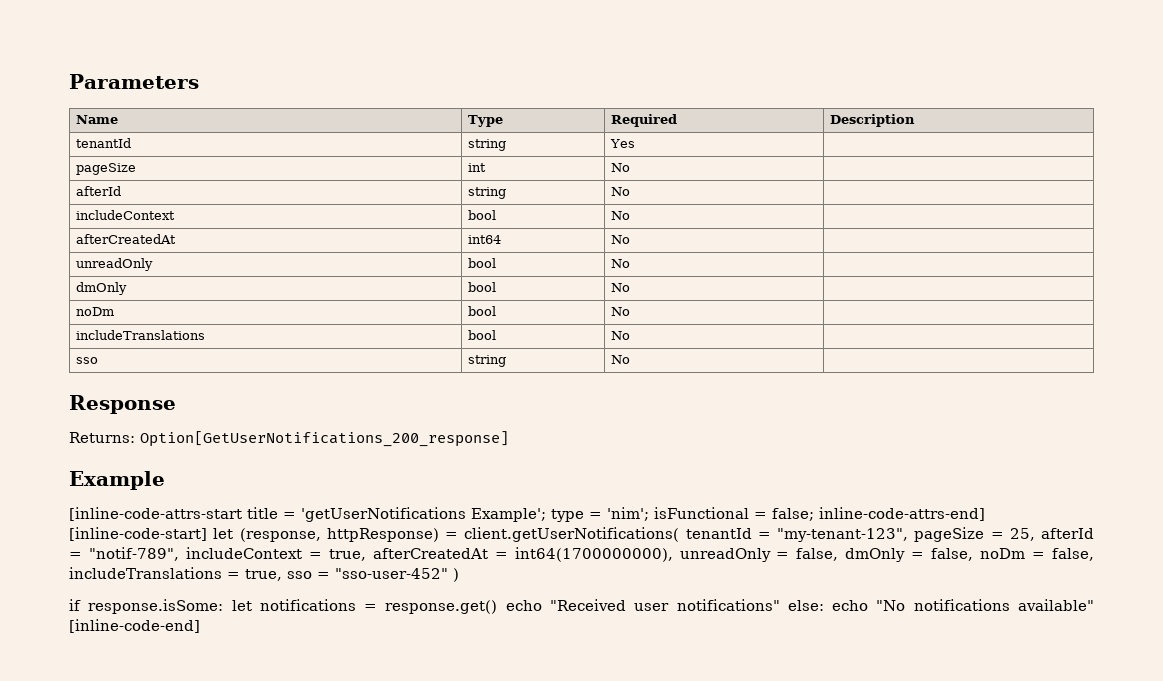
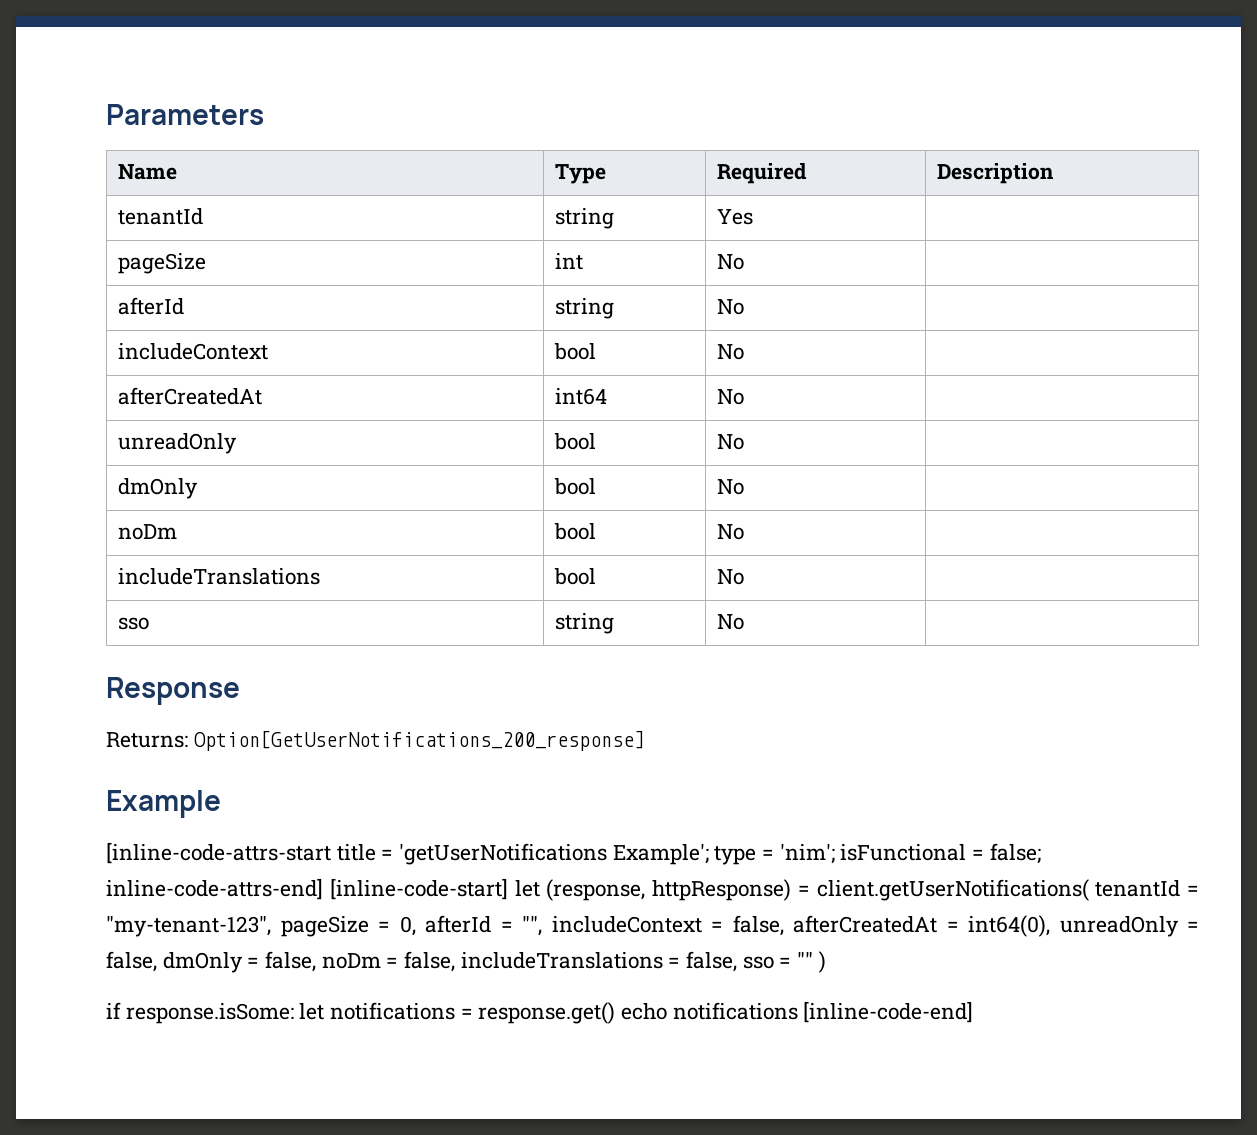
[1009,528,1035,541] 25, -> [399,916,416,936] 0,
[88,547,179,561] "notif-789", -> [522,916,542,936] "",
[328,549,366,561] true, -> [732,915,784,936] false,
[514,547,673,562] int64(1700000000), -> [968,915,1050,937] int64(0),
[245,569,282,581] true, -> [686,951,738,972] false,
[335,568,448,579] "sso-user-452" -> [797,952,814,968] ""
[550,599,1095,611] "Received user notifications" else: echo "No notifications available" -> [672,1002,798,1020] notifications

